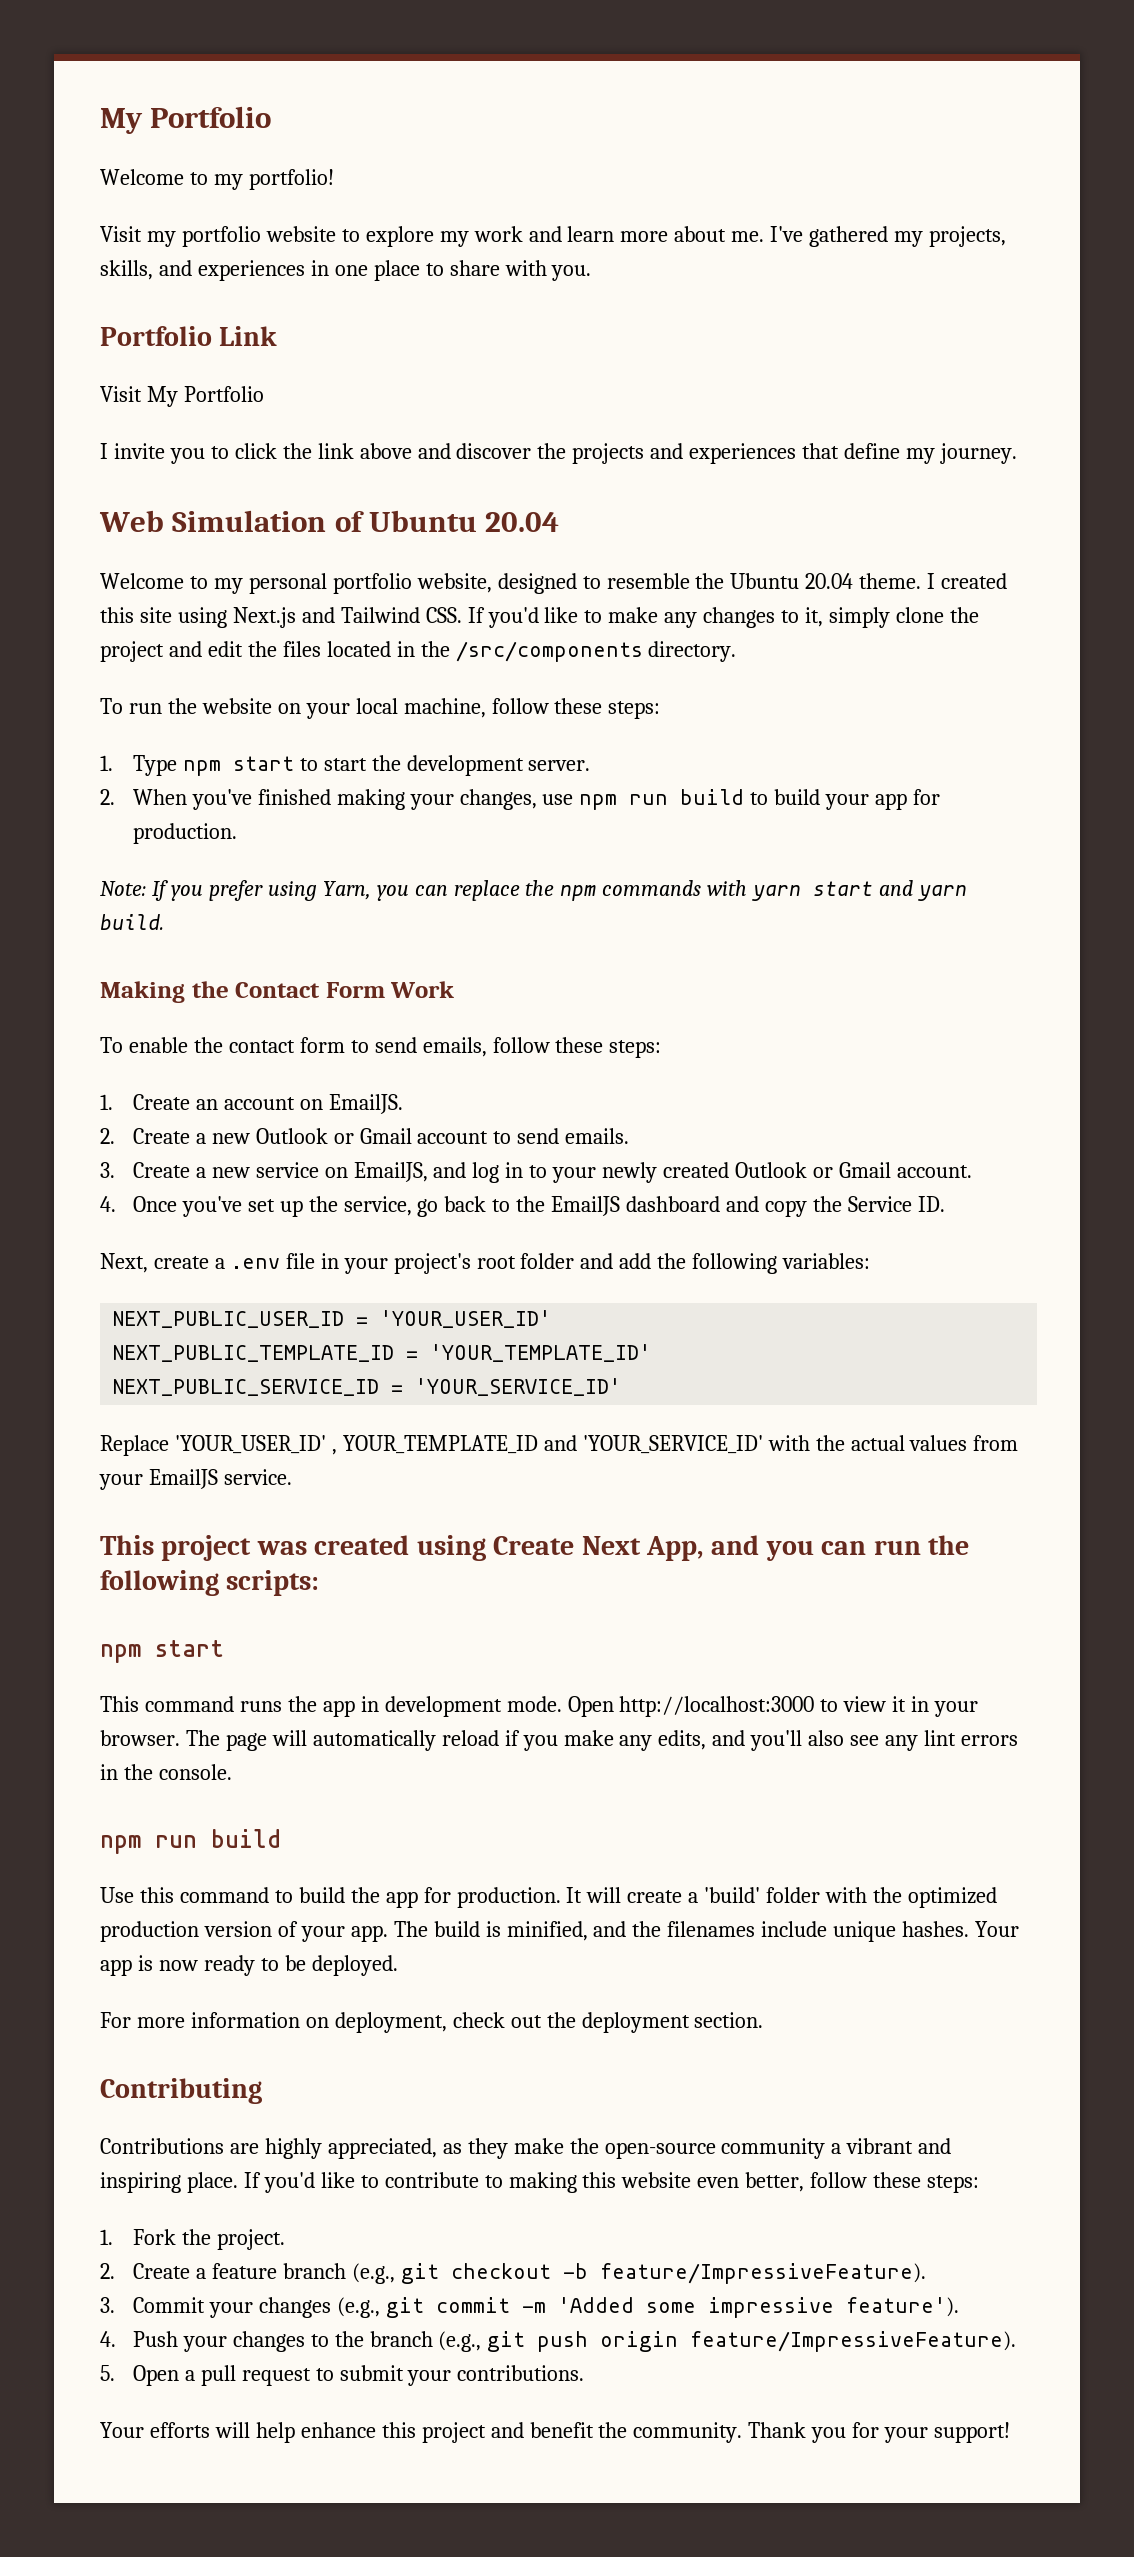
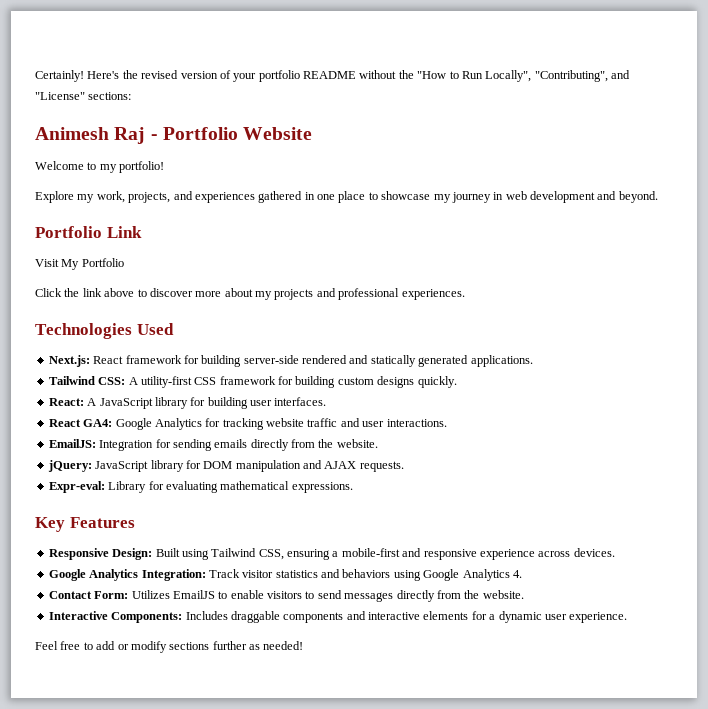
[100,106,272,134] My Portfolio -> [35,70,630,82] [35,92,132,100] [35,127,313,144] Certainly! Here's the revised version of your portfolio README without the "How to Run Locally", "Contributing", and "License" sections: // Animesh Raj - Portfolio Website
[100,226,1007,247] [100,260,305,281] Visit my portfolio website to explore my work and learn more about me. I've gathered my projects, skills, and experiences -> [35,191,303,203] Explore my work, projects, and experiences gathered
[449,260,592,281] share with you. -> [381,191,658,203] showcase my journey in web development and beyond.
[100,443,1017,464] [99,510,560,532] [100,573,1008,594] [100,607,979,628] [100,641,737,662] [100,698,661,719] [100,755,591,776] [100,789,941,810] [132,823,237,844] [100,880,968,901] [100,914,164,930] [100,981,455,1003] [100,1037,662,1058] [100,1094,403,1114] [100,1128,630,1144] [100,1162,972,1183] [100,1196,945,1217] [100,1253,871,1274] [113,1310,552,1328] [113,1344,652,1362] [113,1378,622,1396] [100,1435,1019,1456] [99,1469,292,1490] [100,1535,970,1561] [100,1570,320,1596] [100,1640,224,1663] [100,1696,979,1717] [100,1730,1018,1751] [100,1764,232,1780] [100,1829,281,1854] [100,1887,997,1908] [100,1921,1020,1942] [100,1955,398,1976] [100,2012,764,2033] [100,2078,262,2104] [100,2138,952,2159] [100,2172,980,2193] [100,2229,285,2250] [100,2263,926,2284] [100,2297,959,2318] [100,2331,1017,2352] [100,2365,585,2386] [100,2422,1011,2443] I invite you to click the link above and discover the projects and experiences that define my journey. // Web Simulation of Ubuntu 20.04 // Welcome to my personal portfolio website, designed to resemble the Ubuntu 20.04 theme. I created this site using Next.js and Tailwind CSS. If you'd like to make any changes to it, simply clone the project and edit the files located in the /src/components directory. // To run the website on your local machine, follow these steps: // 1. Type npm start to start the development server. // 2. When you've finished making your changes, use npm run build to build your app for production. // Note: If you prefer using Yarn, you can replace the npm commands with yarn start and yarn build. // Making the Contact Form Work // To enable the contact form to send emails, follow these steps: // 1. Create an account on EmailJS. // 2. Create a new Outlook or Gmail account to send emails. // 3. Create a new service on EmailJS, and log in to your newly created Outlook or Gmail account. // 4. Once you've set up the service, go back to the EmailJS dashboard and copy the Service ID. // Next, create a .env file in your project's root folder and add the following variables: // NEXT_PUBLIC_USER_ID = 'YOUR_USER_ID' // NEXT_PUBLIC_TEMPLATE_ID = 'YOUR_TEMPLATE_ID' // NEXT_PUBLIC_SERVICE_ID = 'YOUR_SERVICE_ID' // Replace 'YOUR_USER_ID' , YOUR_TEMPLATE_ID and 'YOUR_SERVICE_ID' with the actual values from your EmailJS service. // This project was created using Create Next App, and you can run the following scripts: // npm start // This command runs the app in development mode. Open http://localhost:3000 to view it in your browser. The page will automatically reload if you make any edits, and you'll also see any lint errors in the console. // npm run build // Use this command to build the app for production. It will create a 'build' folder with the optimized production version of your app. The build is minified, and the filenames include unique hashes. Your app is now ready to be deployed. // For more information on deployment, check out the deployment section. // Contributing // Contributions are highly appreciated, as they make the open-source community a vibrant and inspiring place. If you'd like to contribute to making this website even better, follow these steps: // 1. Fork the project. // 2. Create a feature branch (e.g., git checkout -b feature/ImpressiveFeature). // 3. Commit your changes (e.g., git commit -m 'Added some impressive feature'). // 4. Push your changes to the branch (e.g., git push origin feature/ImpressiveFeature). // 5. Open a pull request to submit your contributions. // Your efforts will help enhance this project and benefit the community. Thank you for your support! -> [35,288,465,300] [35,323,174,339] [48,355,533,367] [48,376,457,388] [48,397,327,409] [48,418,447,430] [48,439,378,451] [47,460,404,472] [48,481,353,493] [35,517,135,532] [48,548,615,560] [48,569,522,581] [48,590,524,602] [48,611,628,623] [35,641,304,653] Click the link above to discover more about my projects and professional experiences. // Technologies Used // Next.js: React framework for building server-side rendered and statically generated applications. // Tailwind CSS: A utility-first CSS framework for building custom designs quickly. // React: A JavaScript library for building user interfaces. // React GA4: Google Analytics for tracking website traffic and user interactions. // EmailJS: Integration for sending emails directly from the website. // jQuery: JavaScript library for DOM manipulation and AJAX requests. // Expr-eval: Library for evaluating mathematical expressions. // Key Features // Responsive Design: Built using Tailwind CSS, ensuring a mobile-first and responsive experience across devices. // Google Analytics Integration: Track visitor statistics and behaviors using Google Analytics 4. // Contact Form: Utilizes EmailJS to enable visitors to send messages directly from the website. // Interactive Components: Includes draggable components and interactive elements for a dynamic user experience. // Feel free to add or modify sections further as needed!

